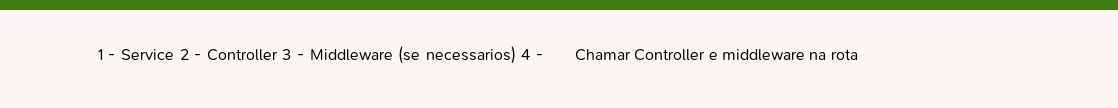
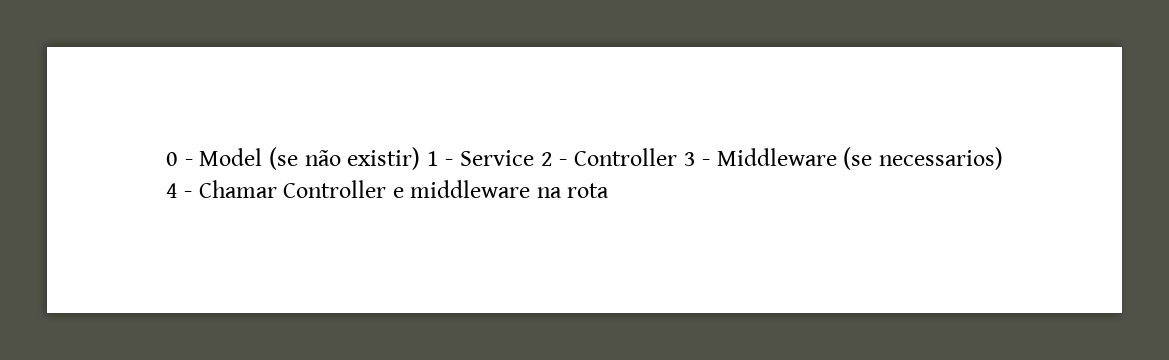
(97, 54) none -> [166,147,421,170] 0 - Model (se não existir)

